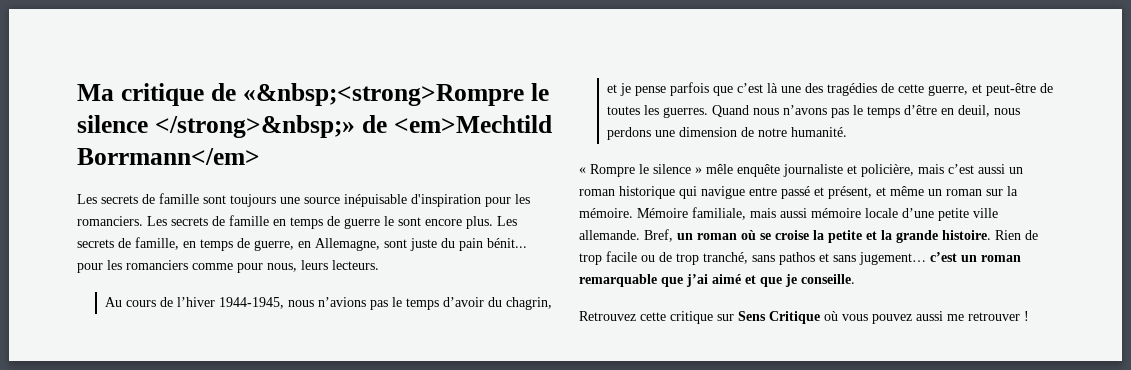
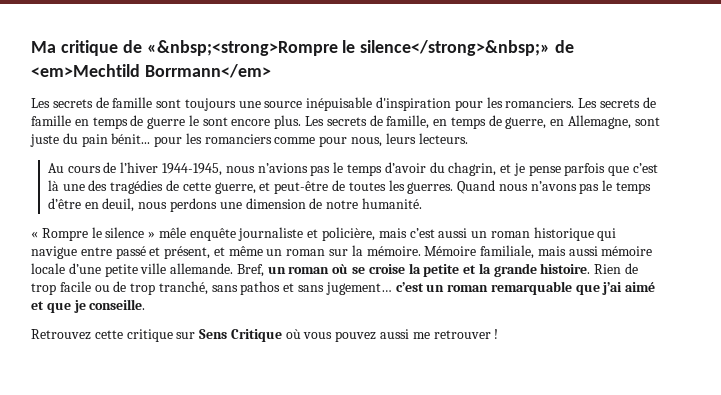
[77,115,355,138] silence </strong>&nbsp;» -> [360,40,551,56] silence</strong>&nbsp;»

